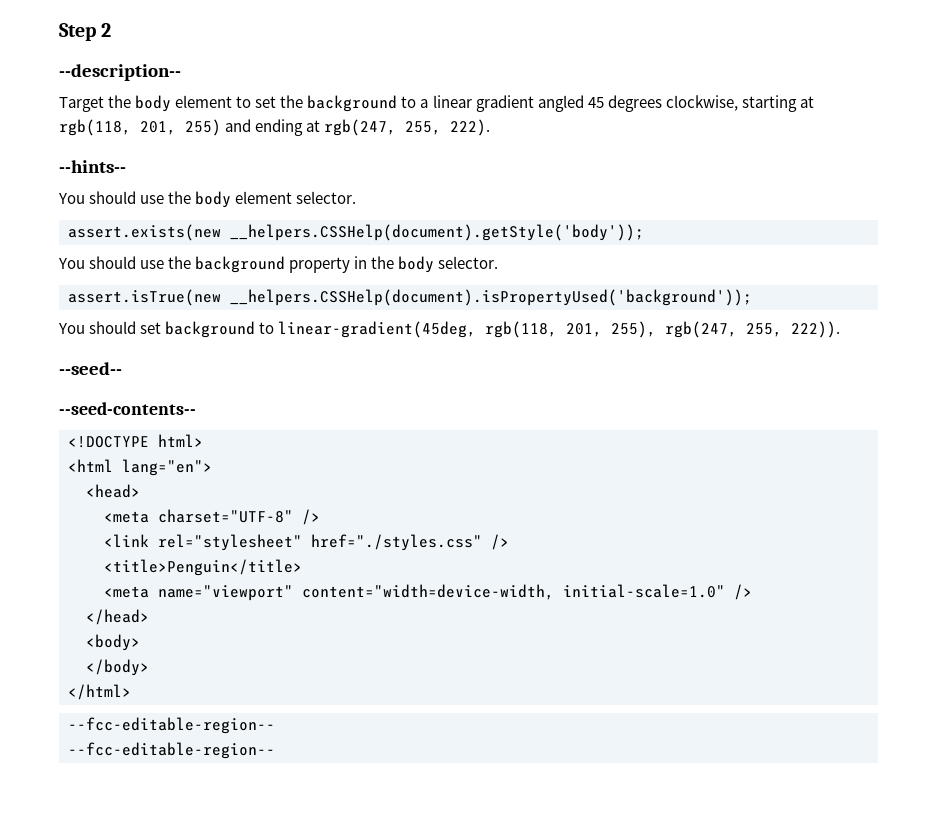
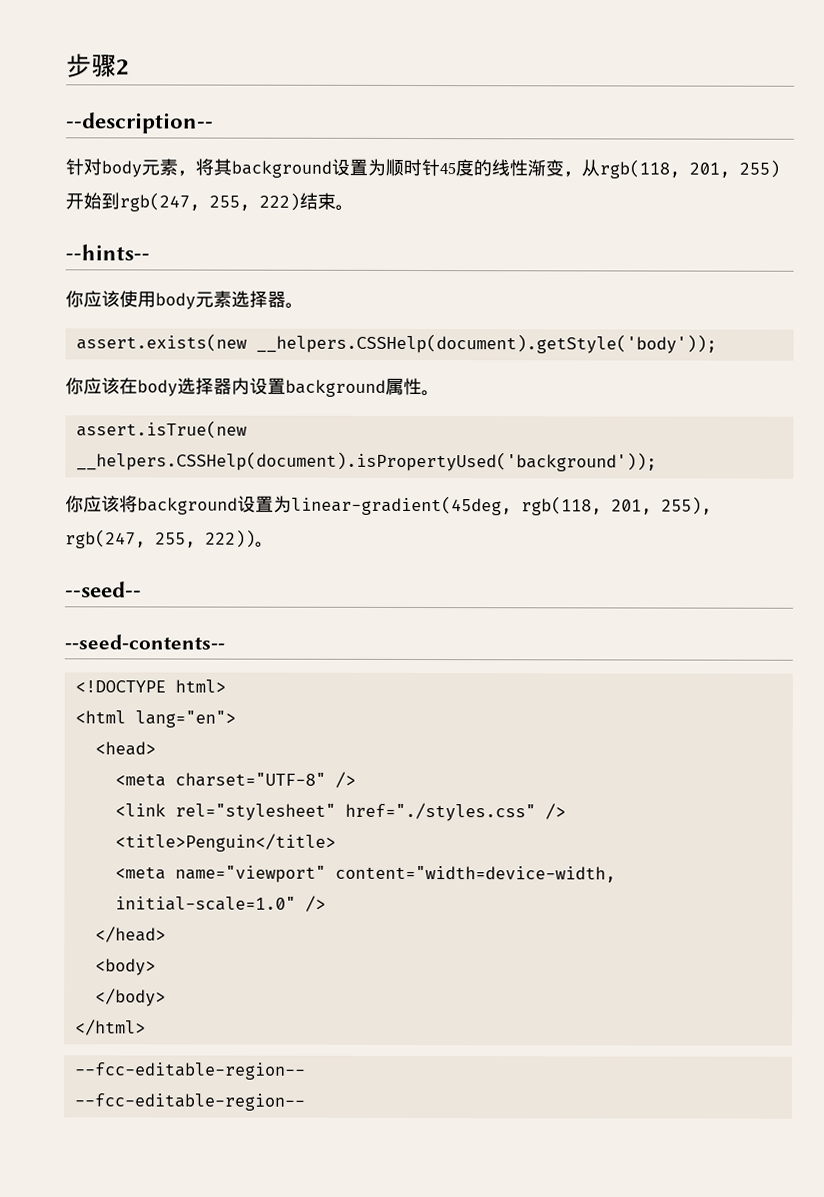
[59,23,96,41] Step -> [66,53,117,78] 步骤
[59,95,814,112] [59,119,491,136] [59,160,126,173] [58,191,357,208] [68,224,644,241] [58,256,499,273] [68,289,752,306] [58,321,275,338] Target the body element to set the background to a linear gradient angled 45 degrees clockwise, starting at rgb(118, 201, 255) and ending at rgb(247, 255, 222). // --hints-- // You should use the body element selector. // assert.exists(new __helpers.CSSHelp(document).getStyle('body')); // You should use the background property in the body selector. // assert.isTrue(new __helpers.CSSHelp(document).isPropertyUsed('background')); // You should set background to -> [65,158,780,179] [65,192,354,212] [65,244,150,261] [65,290,304,310] [75,333,717,354] [65,377,440,397] [75,420,247,439] [75,451,657,472] [65,495,292,515] 针对body元素，将其background设置为顺时针45度的线性渐变，从rgb(118, 201, 255)开始到rgb(247, 255, 222)结束。 // --hints-- // 你应该使用body元素选择器。 // assert.exists(new __helpers.CSSHelp(document).getStyle('body')); // 你应该在body选择器内设置background属性。 // assert.isTrue(new __helpers.CSSHelp(document).isPropertyUsed('background')); // 你应该将background设置为
[791,321,841,338] 222)). -> [205,529,274,548] 222))。

